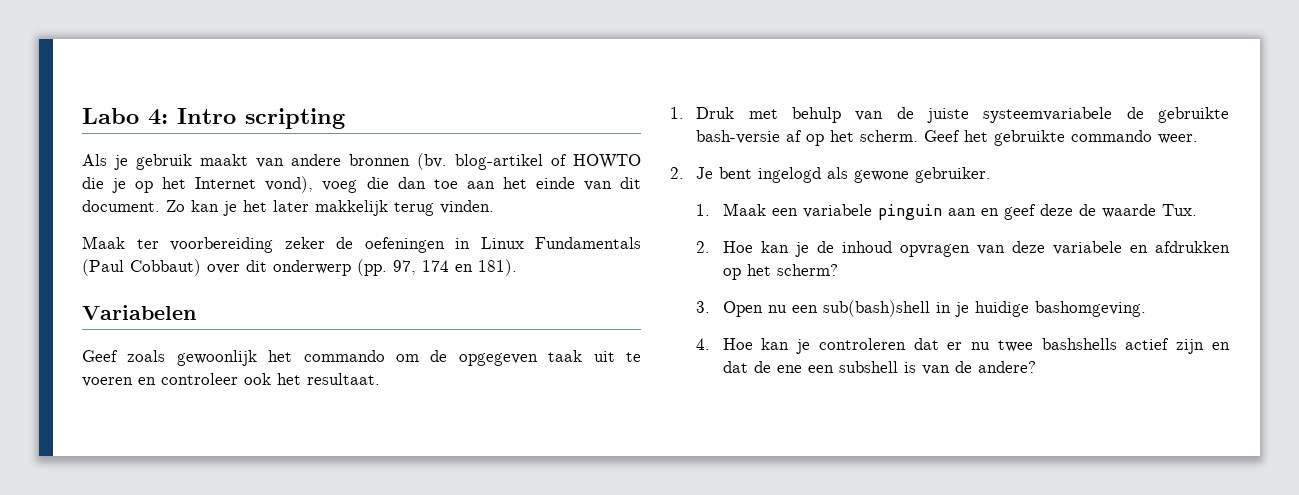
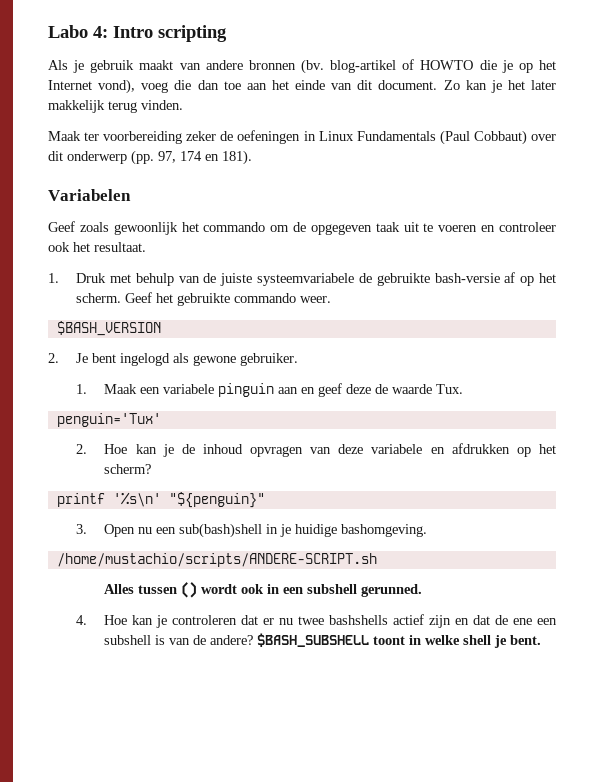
(1199, 139) none -> [56,321,161,336] // $BASH_VERSION
(1197, 210) none -> [56,413,161,427] // penguin='Tux'
(838, 270) none -> [56,492,265,508] // printf '%s\n' "${penguin}"
(1146, 309) none -> [56,553,377,567] [104,582,423,598] // /home/mustachio/scripts/ANDERE-SCRIPT.sh // Alles tussen () wordt ook in een subshell gerunned.
(1036, 367) none -> [257,633,542,648] $BASH_SUBSHELL toont in welke shell je bent.

